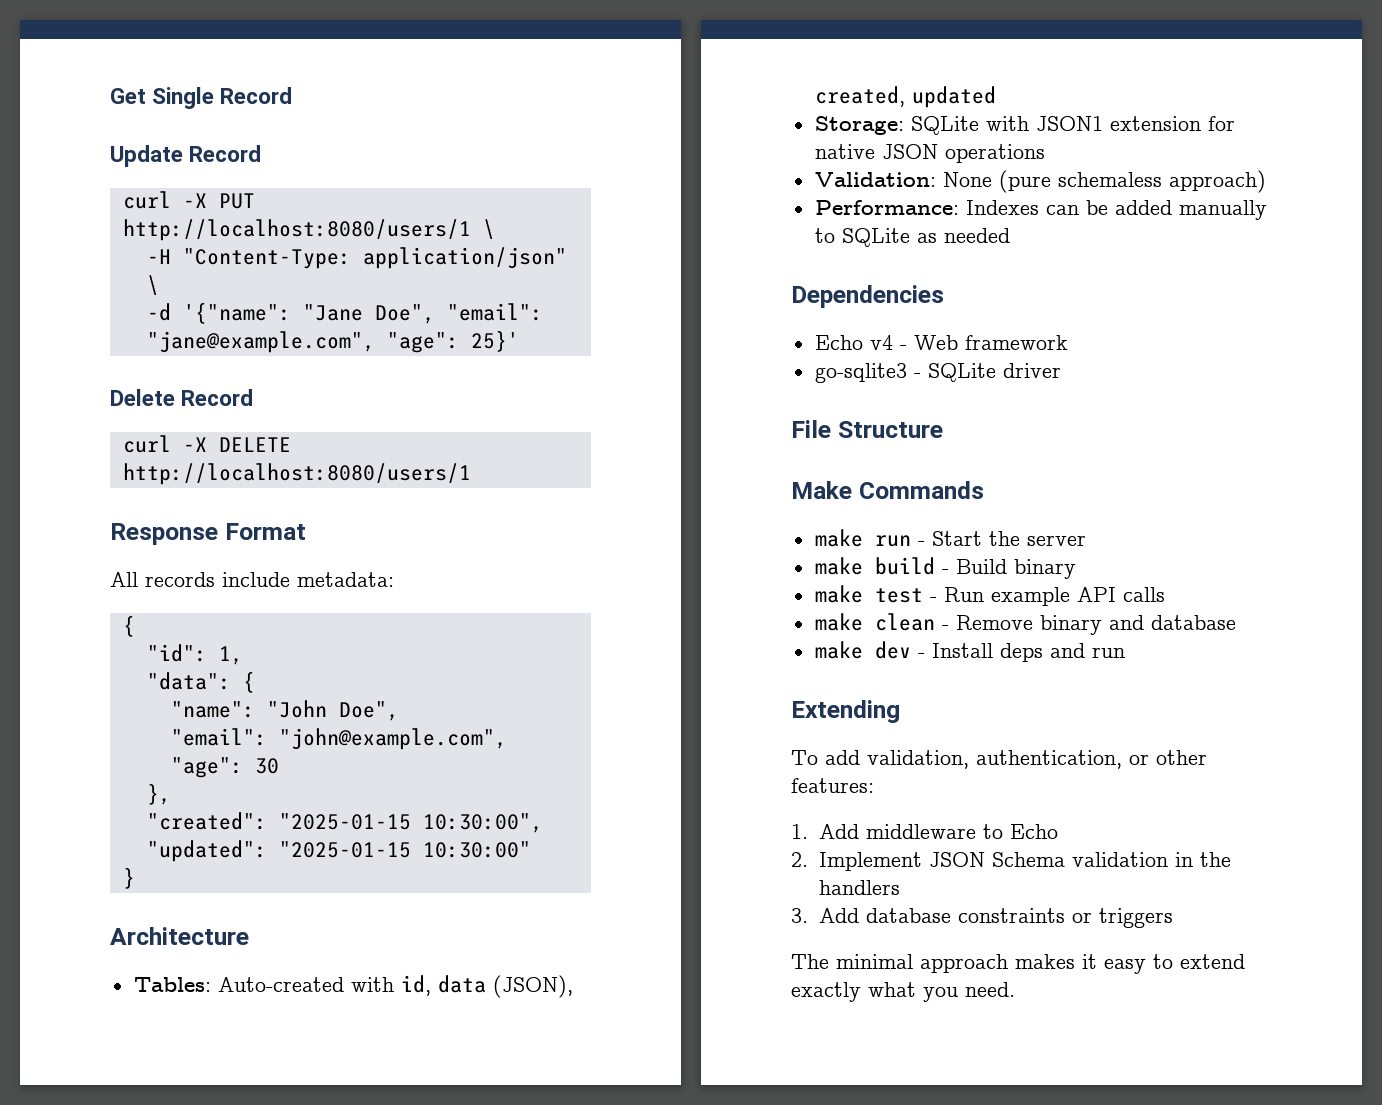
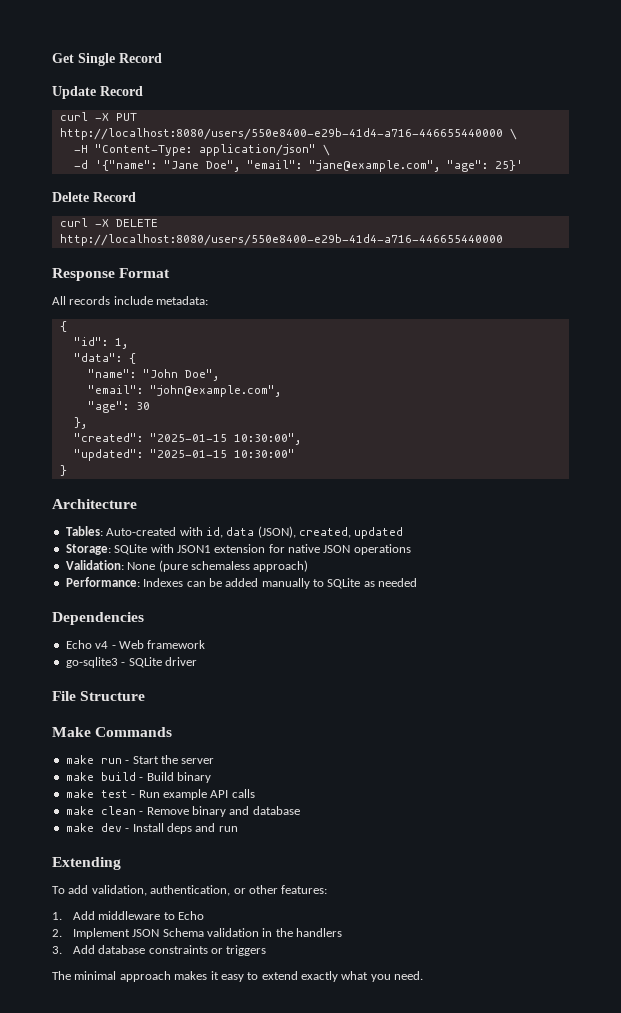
[122,219,471,241] http://localhost:8080/users/1 -> [59,128,503,140] http://localhost:8080/users/550e8400-e29b-41d4-a716-446655440000
[122,463,471,485] http://localhost:8080/users/1 -> [59,234,503,246] http://localhost:8080/users/550e8400-e29b-41d4-a716-446655440000

